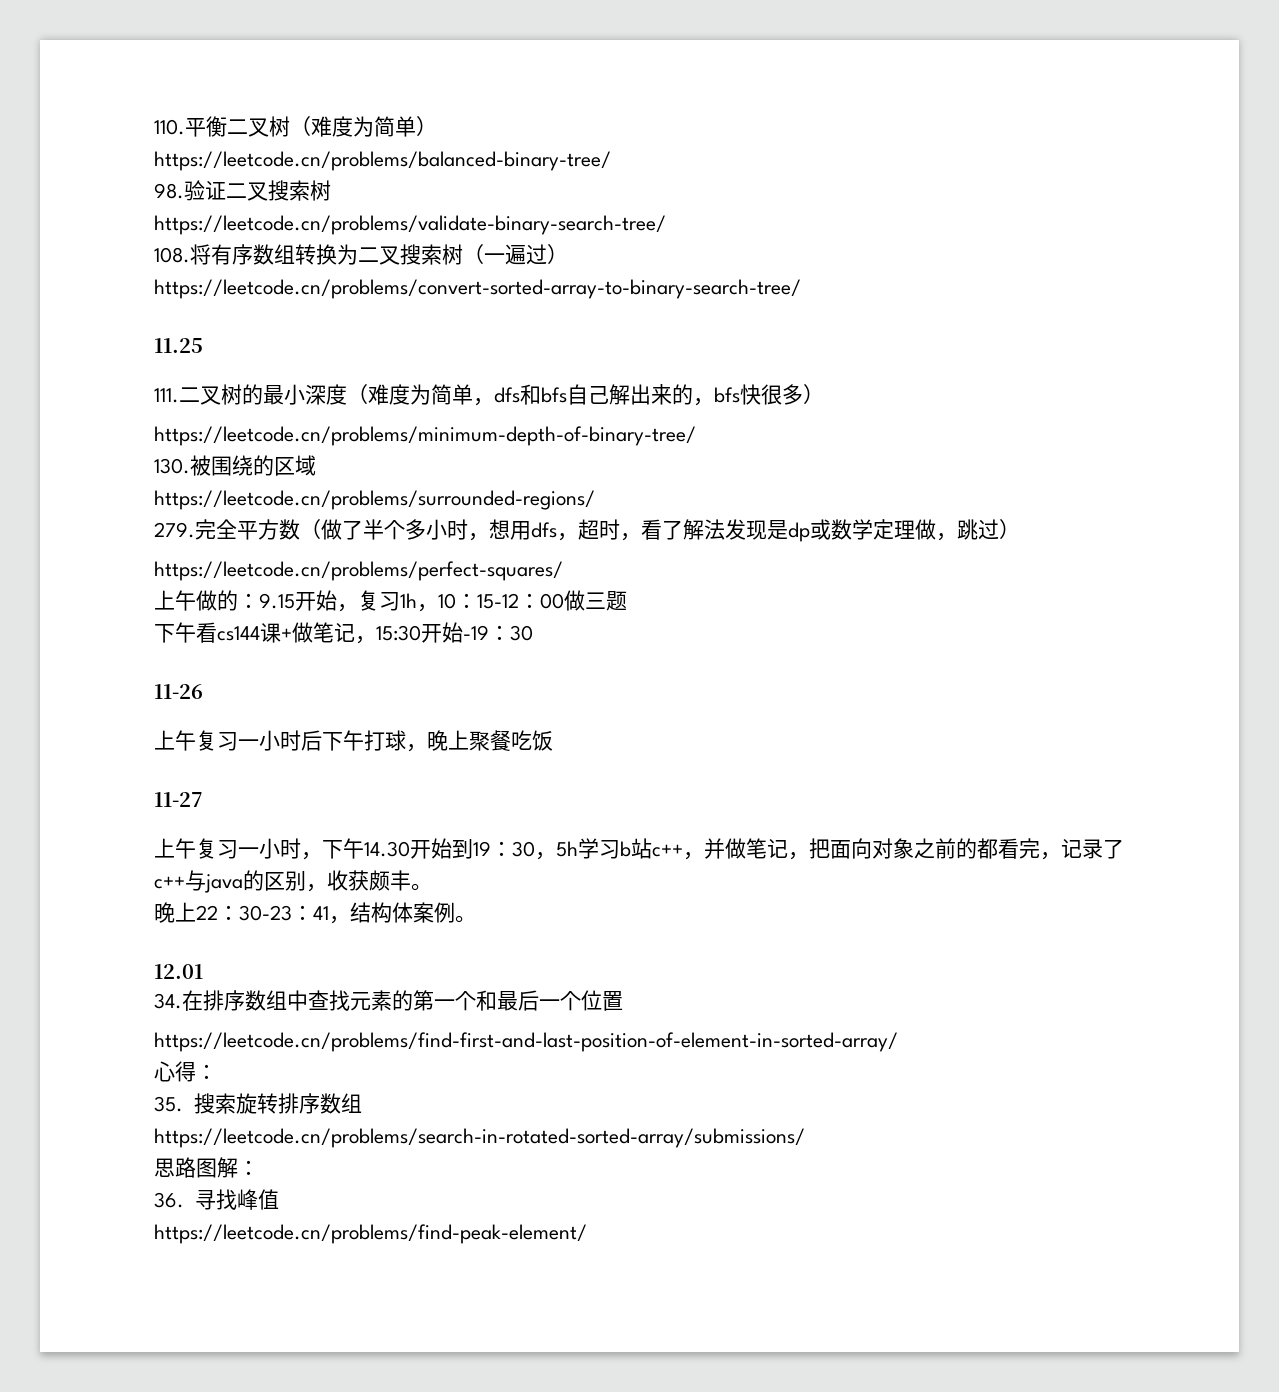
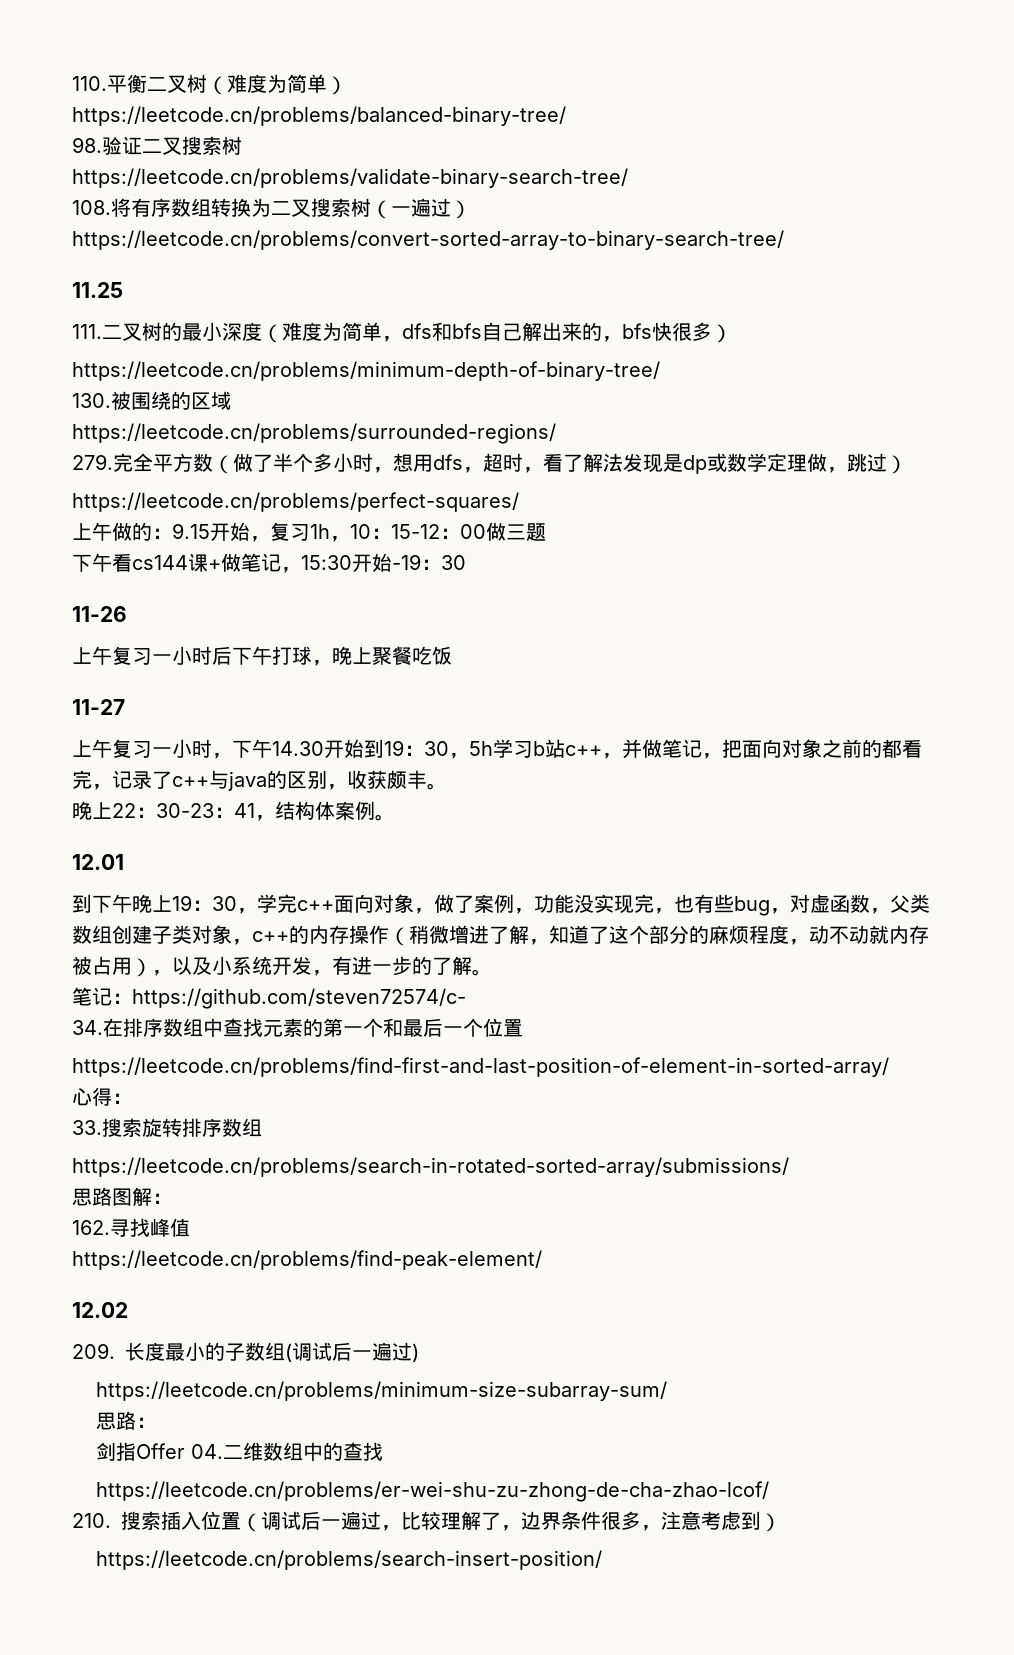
(203, 971) none -> [72,894,930,916] [72,925,929,946] [72,956,492,977] [72,987,466,1009] // 到下午晚上19：30，学完c++面向对象，做了案例，功能没实现完，也有些bug，对虚函数，父类数组创建子类对象，c++的内存操作（稍微增进了解，知道了这个部分的麻烦程度，动不动就内存被占用），以及小系统开发，有进一步的了解。 // 笔记：https://github.com/steven72574/c-
[154,1096,183,1112] 35. -> [72,1120,102,1135] 33.
[154,1192,184,1208] 36. -> [72,1220,110,1235] 162.
(587, 1234) none -> [72,1302,128,1318] [72,1342,419,1362] [96,1381,668,1401] [96,1411,157,1430] [96,1442,384,1461] [96,1481,770,1502] [72,1511,781,1532] [96,1550,603,1570] // 12.02 // 209.长度最小的子数组(调试后一遍过) // https://leetcode.cn/problems/minimum-size-subarray-sum/ // 思路： // 剑指Offer 04.二维数组中的查找 // https://leetcode.cn/problems/er-wei-shu-zu-zhong-de-cha-zhao-lcof/ // 210.搜索插入位置（调试后一遍过，比较理解了，边界条件很多，注意考虑到） // https://leetcode.cn/problems/search-insert-position/

